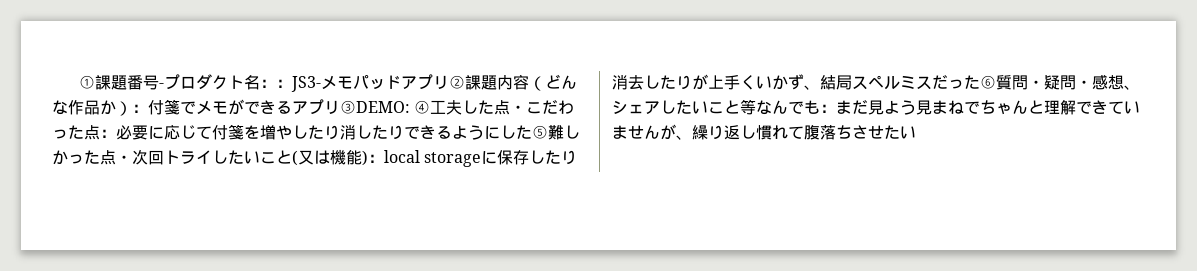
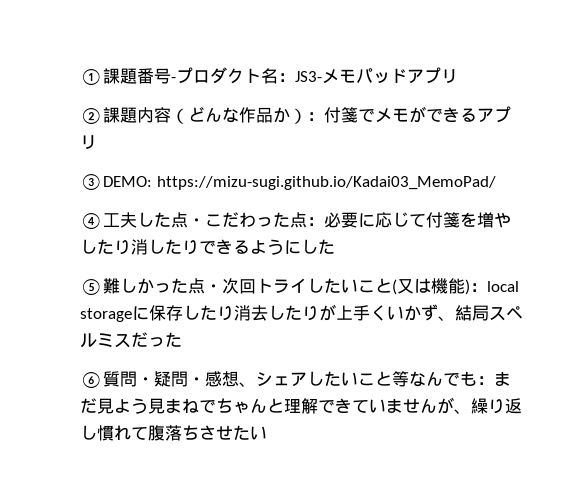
[275,79,292,88] ： -> (295, 77) none
(449, 82) none -> (458, 76) //
[340,100,410,114] ③DEMO: -> [80,174,496,190] // ③DEMO: https://mizu-sugi.github.io/Kadai03_MemoPad/ //
(532, 132) none -> (335, 246) //
(980, 82) none -> (182, 339) //

